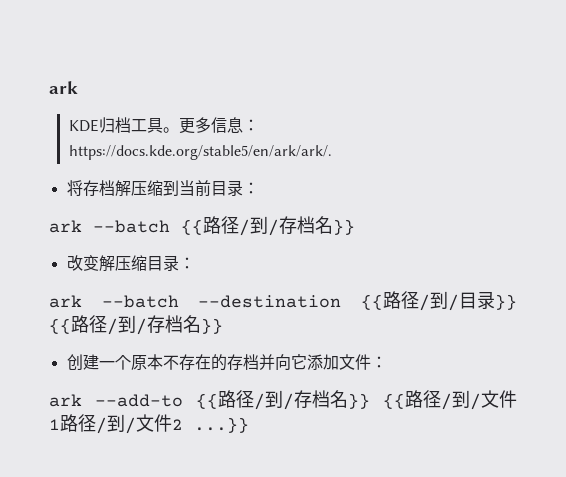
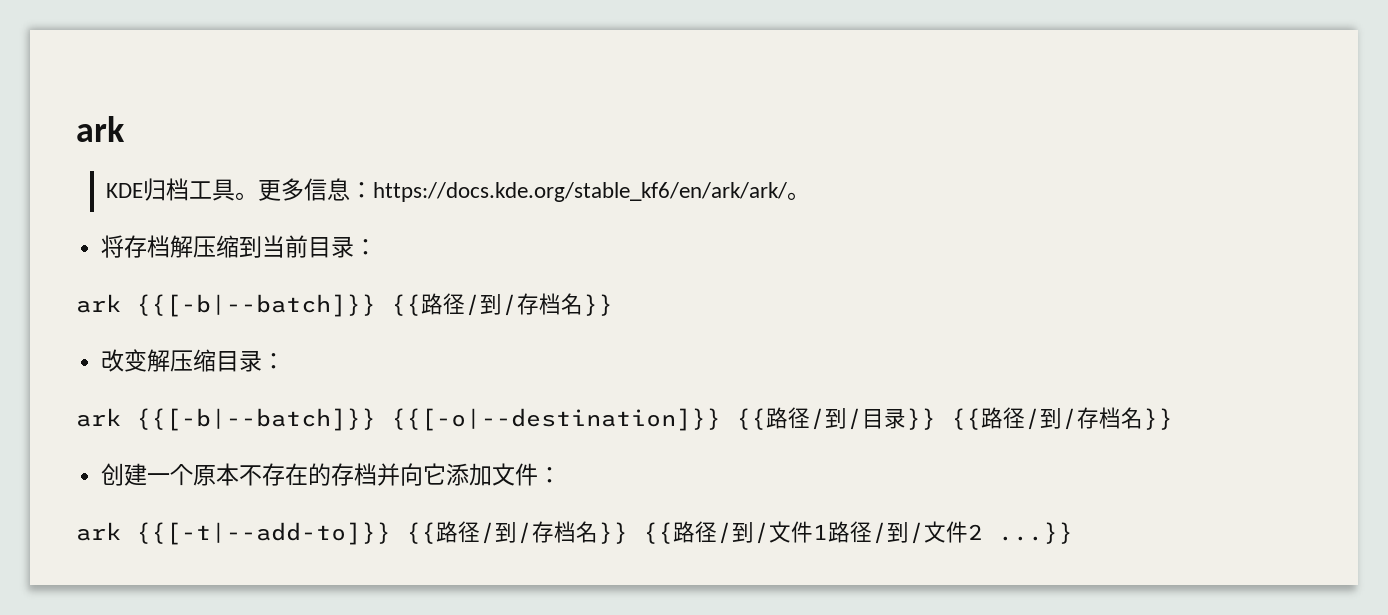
[68,145,332,160] https://docs.kde.org/stable5/en/ark/ark/. -> [373,182,811,202] https://docs.kde.org/stable_kf6/en/ark/ark/。
[93,220,170,233] --batch -> [136,294,376,317] {{[-b|--batch]}}
[101,295,342,308] --batch --destination -> [136,408,721,431] {{[-b|--batch]}} {{[-o|--destination]}}
[95,394,183,407] --add-to -> [136,522,391,545] {{[-t|--add-to]}}

